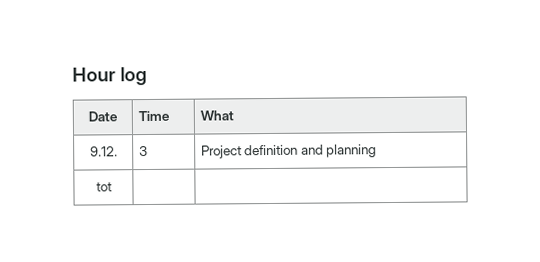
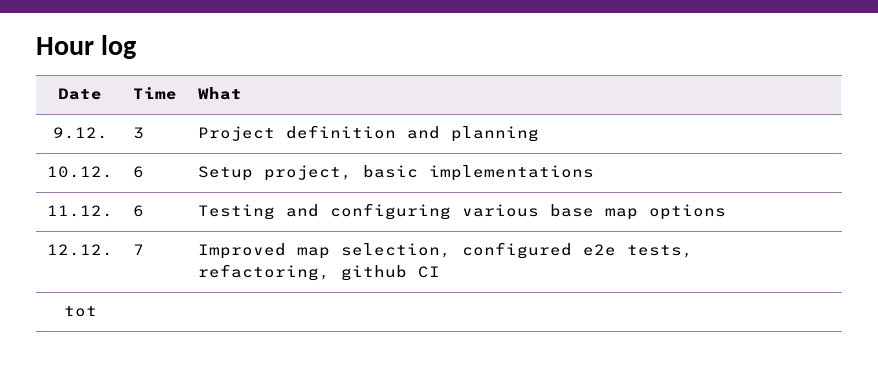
(378, 151) none -> [47,166,113,178] [133,166,145,178] [198,165,595,181] [47,205,113,217] [133,205,145,217] [198,203,727,220] [47,244,113,256] [133,244,145,255] [198,242,694,259] [198,264,441,281] // 10.12. | 6 | Setup project, basic implementations // 11.12. | 6 | Testing and configuring various base map options // 12.12. | 7 | Improved map selection, configured e2e tests, refactoring, github CI

